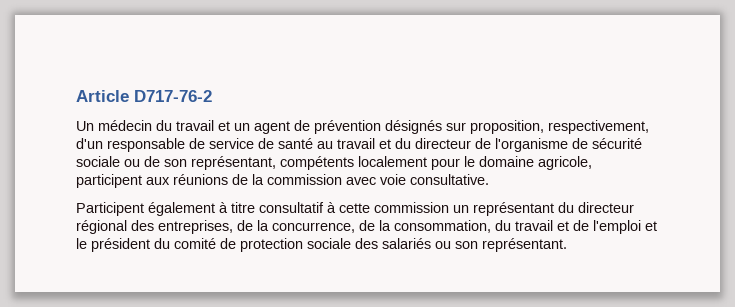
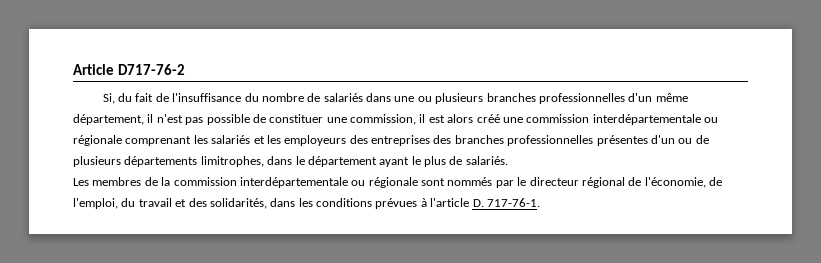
[76,120,649,134] [76,138,642,152] [76,156,592,170] [76,174,489,188] [76,202,634,216] [76,220,657,234] [76,238,567,252] Un médecin du travail et un agent de prévention désignés sur proposition, respectivement, d'un responsable de service de santé au travail et du directeur de l'organisme de sécurité sociale ou de son représentant, compétents localement pour le domaine agricole, participent aux réunions de la commission avec voie consultative. // Participent également à titre consultatif à cette commission un représentant du directeur régional des entreprises, de la concurrence, de la consommation, du travail et de l'emploi et le président du comité de protection sociale des salariés ou son représentant. -> [102,93,688,104] [73,114,718,125] [73,135,709,146] [73,156,508,167] [73,177,722,188] [73,198,540,209] Si, du fait de l'insuffisance du nombre de salariés dans une ou plusieurs branches professionnelles d'un même département, il n'est pas possible de constituer une commission, il est alors créé une commission interdépartementale ou régionale comprenant les salariés et les employeurs des entreprises des branches professionnelles présentes d'un ou de plusieurs départements limitrophes, dans le département ayant le plus de salariés. // Les membres de la commission interdépartementale ou régionale sont nommés par le directeur régional de l'économie, de l'emploi, du travail et des solidarités, dans les conditions prévues à l'article D. 717-76-1.

